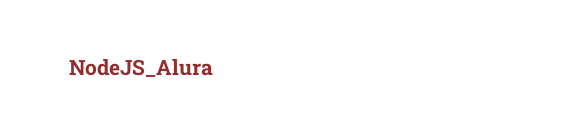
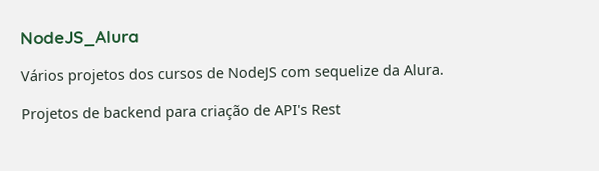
(213, 68) none -> [20,63,444,85] [21,104,341,124] // Vários projetos dos cursos de NodeJS com sequelize da Alura. // Projetos de backend para criação de API's Rest

